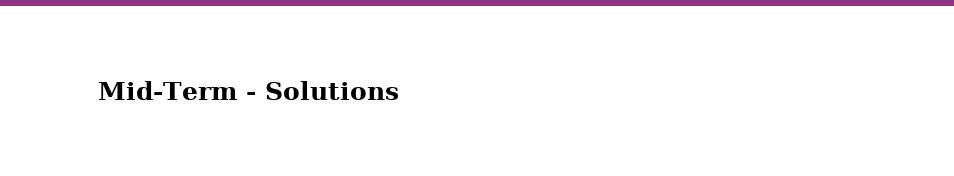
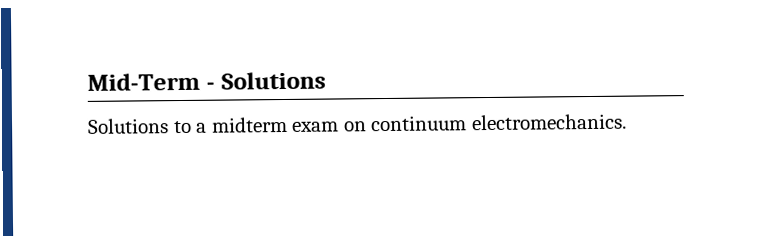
(399, 90) none -> [87,113,627,134] // Solutions to a midterm exam on continuum electromechanics.

